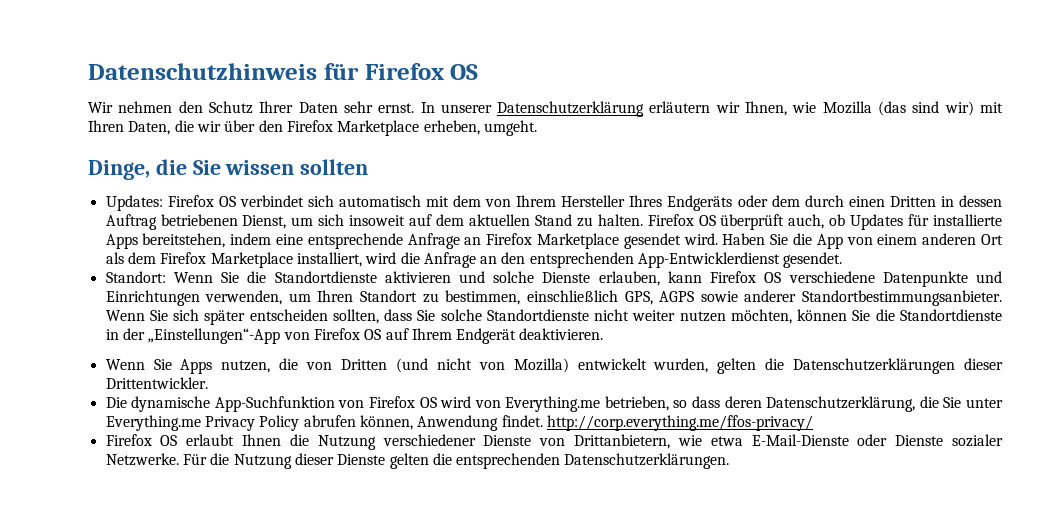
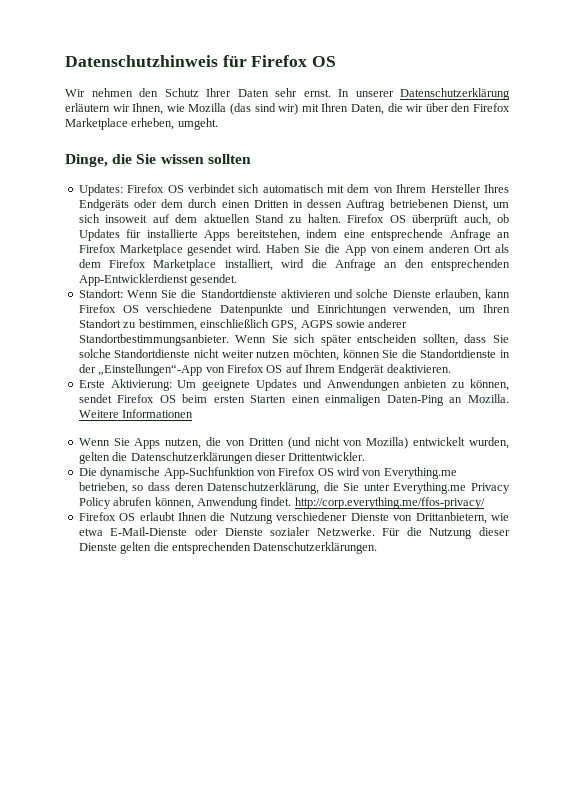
(604, 334) none -> [78,379,509,391] [78,394,509,406] [78,409,194,418] // Erste Aktivierung: Um geeignete Updates und Anwendungen anbieten zu können, sendet Firefox OS beim ersten Starten einen einmaligen Daten-Ping an Mozilla. Weitere Informationen

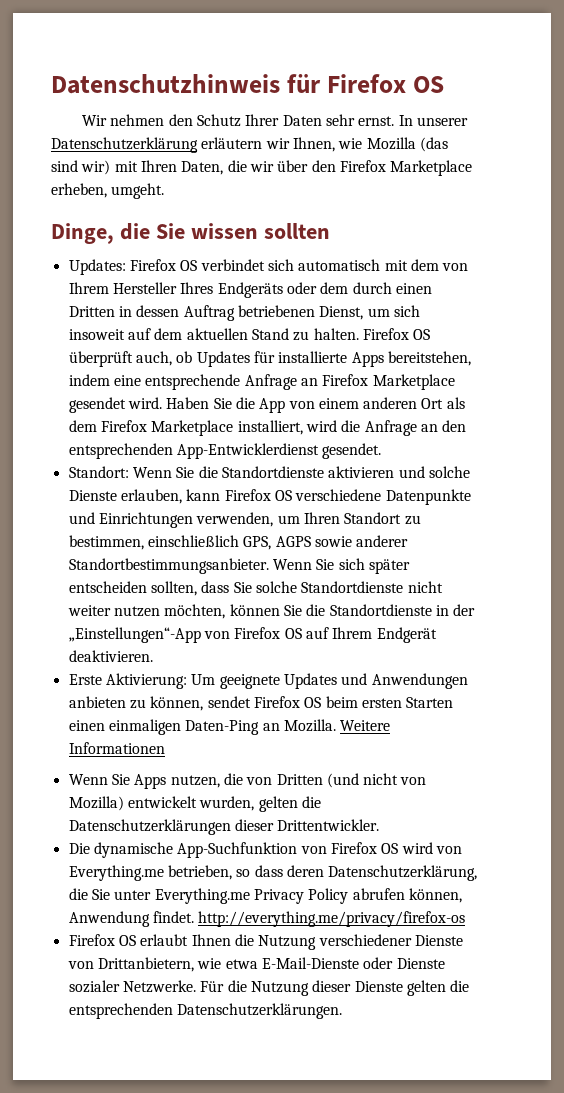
[294,497,485,509] http://corp.everything.me/ffos-privacy/ -> [198,911,466,927] http://everything.me/privacy/firefox-os

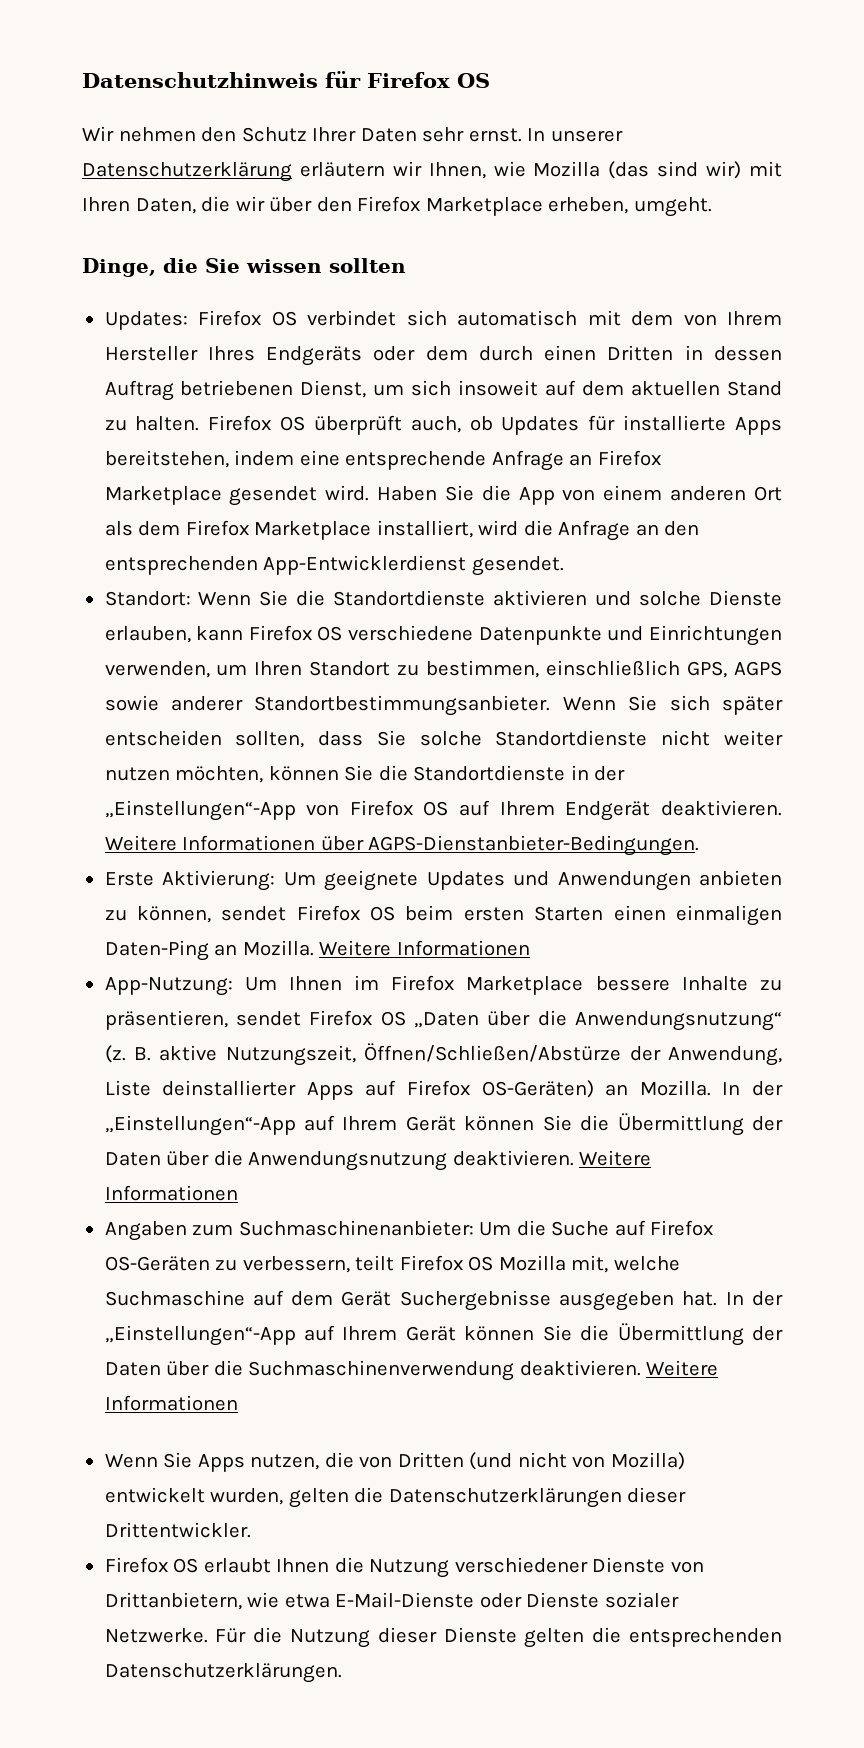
(153, 656) none -> [104,835,700,856] Weitere Informationen über AGPS-Dienstanbieter-Bedingungen.
(165, 748) none -> [104,975,783,996] [104,1010,783,1031] [104,1043,782,1066] [104,1080,784,1100] [104,1113,784,1136] [104,1150,652,1171] [104,1185,238,1201] [104,1220,714,1241] [104,1255,680,1273] [104,1290,784,1311] [104,1323,784,1346] [104,1360,719,1381] [104,1395,238,1411] // App-Nutzung: Um Ihnen im Firefox Marketplace bessere Inhalte zu präsentieren, sendet Firefox OS „Daten über die Anwendungsnutzung“ (z. B. aktive Nutzungszeit, Öffnen/Schließen/Abstürze der Anwendung, Liste deinstallierter Apps auf Firefox OS-Geräten) an Mozilla. In der „Einstellungen“-App auf Ihrem Gerät können Sie die Übermittlung der Daten über die Anwendungsnutzung deaktivieren. Weitere Informationen // Angaben zum Suchmaschinenanbieter: Um die Suche auf Firefox OS-Geräten zu verbessern, teilt Firefox OS Mozilla mit, welche Suchmaschine auf dem Gerät Suchergebnisse ausgegeben hat. In der „Einstellungen“-App auf Ihrem Gerät können Sie die Übermittlung der Daten über die Suchmaschinenverwendung deaktivieren. Weitere Informationen
[68,842,462,858] [68,865,478,881] [68,888,462,904] [68,911,466,927] // Die dynamische App-Suchfunktion von Firefox OS wird von Everything.me betrieben, so dass deren Datenschutzerklärung, die Sie unter Everything.me Privacy Policy abrufen können, Anwendung findet. http://everything.me/privacy/firefox-os -> (251, 1530) none

